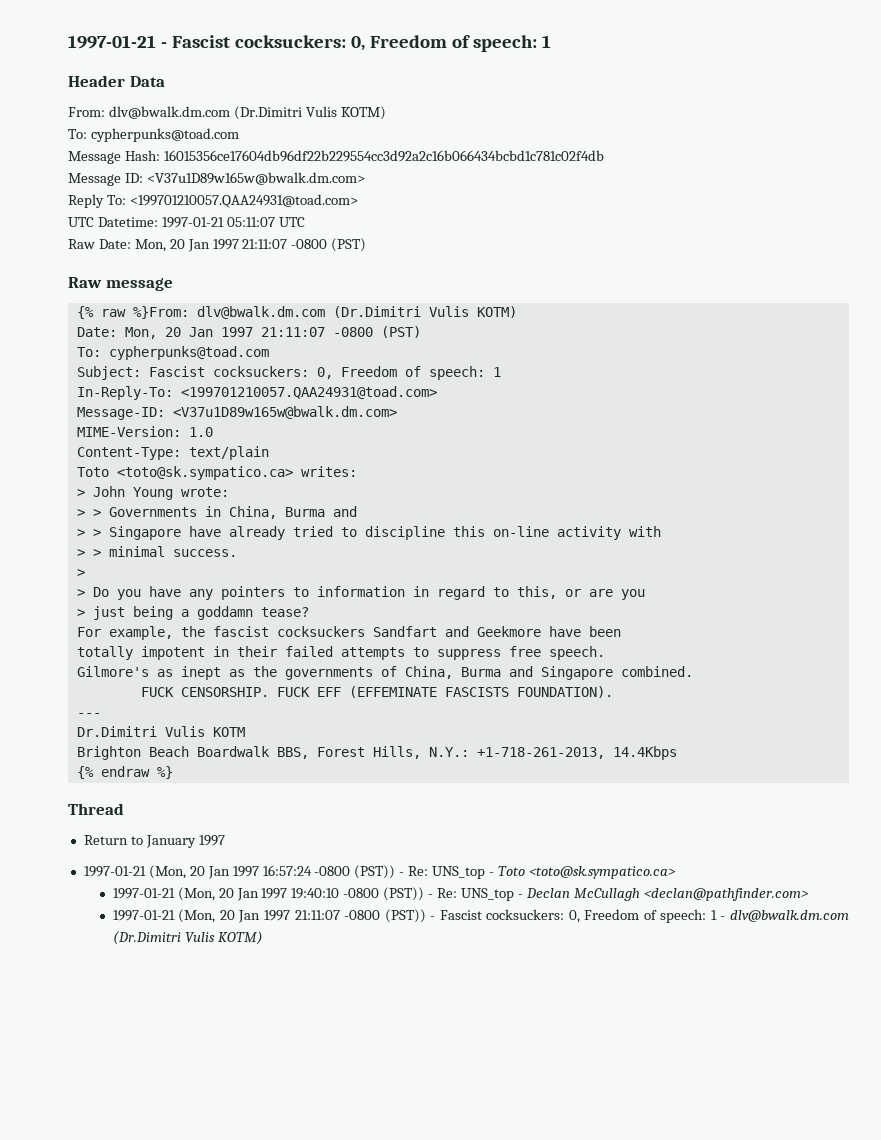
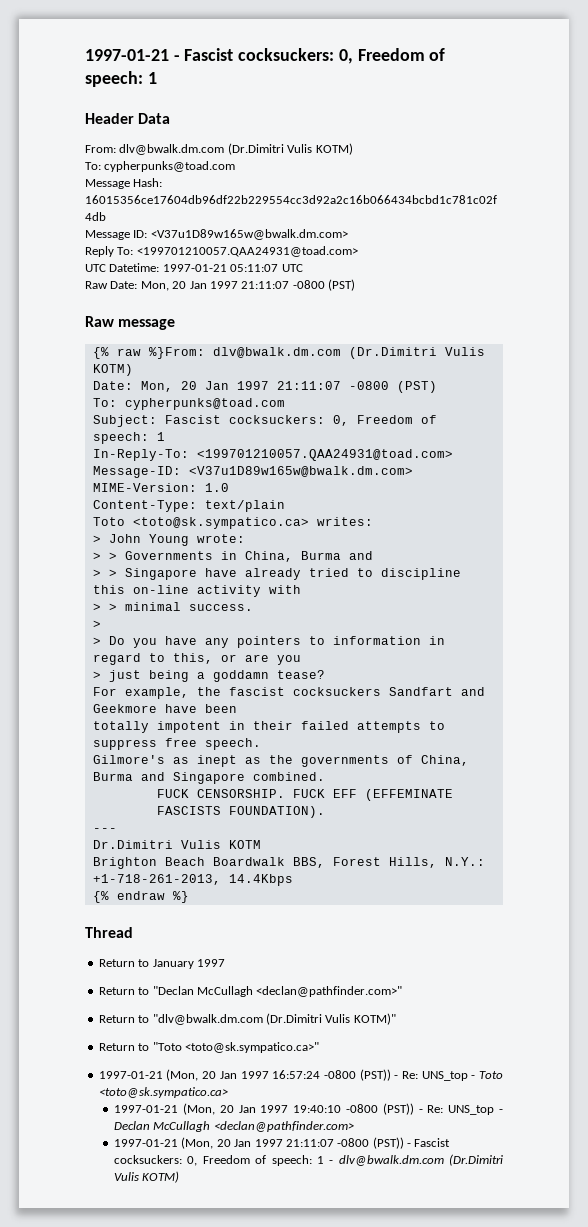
(225, 840) none -> [98,986,403,997] [98,1013,396,1025] [98,1042,319,1053] // Return to "Declan McCullagh <declan@pathfinder.com>" // Return to "dlv@bwalk.dm.com (Dr.Dimitri Vulis KOTM)" // Return to "Toto <toto@sk.sympatico.ca>"

